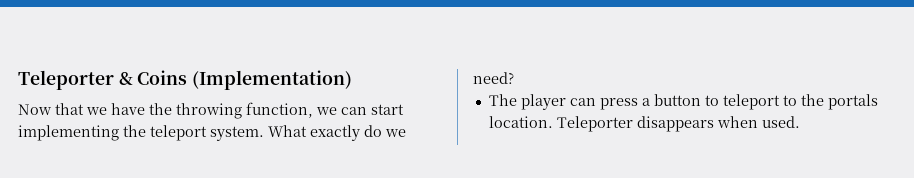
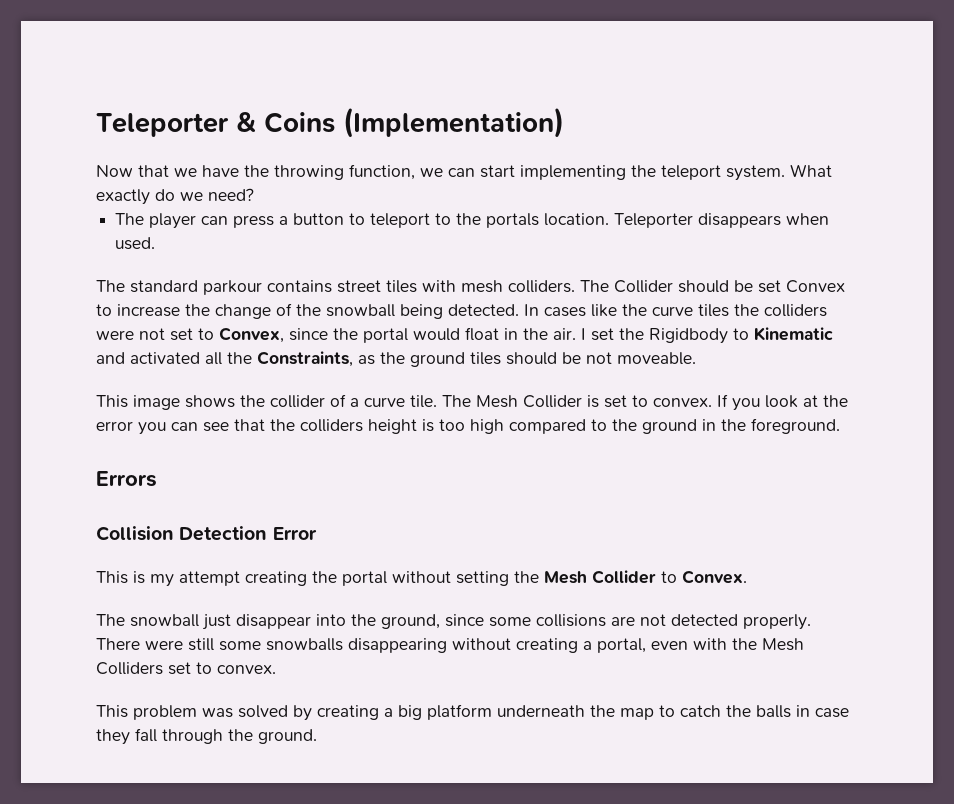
(800, 122) none -> [96,280,845,295] [96,303,827,319] [96,327,833,344] [96,351,696,367] [96,394,848,411] [96,418,840,435] [96,471,157,487] [96,526,317,541] [96,570,747,587] [96,614,811,630] [96,638,804,653] [96,662,276,675] [96,704,849,721] [96,728,317,745] // The standard parkour contains street tiles with mesh colliders. The Collider should be set Convex to increase the change of the snowball being detected. In cases like the curve tiles the colliders were not set to Convex, since the portal would float in the air. I set the Rigidbody to Kinematic and activated all the Constraints, as the ground tiles should be not moveable. // This image shows the collider of a curve tile. The Mesh Collider is set to convex. If you look at the error you can see that the colliders height is too high compared to the ground in the foreground. // Errors // Collision Detection Error // This is my attempt creating the portal without setting the Mesh Collider to Convex. // The snowball just disappear into the ground, since some collisions are not detected properly. There were still some snowballs disappearing without creating a portal, even with the Mesh Colliders set to convex. // This problem was solved by creating a big platform underneath the map to catch the balls in case they fall through the ground.

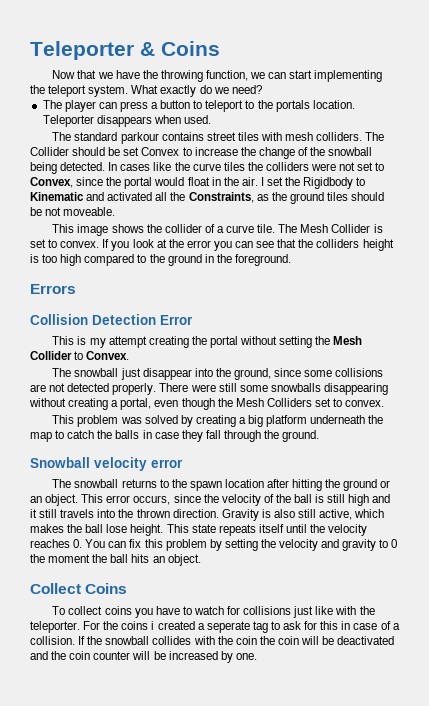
[343,107,564,138] (Implementation) -> (220, 48) none
[693,638,727,650] with -> [181,398,215,410] though
(317, 736) none -> [30,457,183,471] [52,479,391,491] [30,494,391,506] [30,509,385,521] [30,524,368,536] [30,539,398,551] [30,554,201,566] [30,583,128,594] [52,606,375,618] [30,621,400,633] [30,636,395,645] [30,651,257,663] // Snowball velocity error // The snowball returns to the spawn location after hitting the ground or an object. This error occurs, since the velocity of the ball is still high and it still travels into the thrown direction. Gravity is also still active, which makes the ball lose height. This state repeats itself until the velocity reaches 0. You can fix this problem by setting the velocity and gravity to 0 the moment the ball hits an object. // Collect Coins // To collect coins you have to watch for collisions just like with the teleporter. For the coins i created a seperate tag to ask for this in case of a collision. If the snowball collides with the coin the coin will be deactivated and the coin counter will be increased by one.

